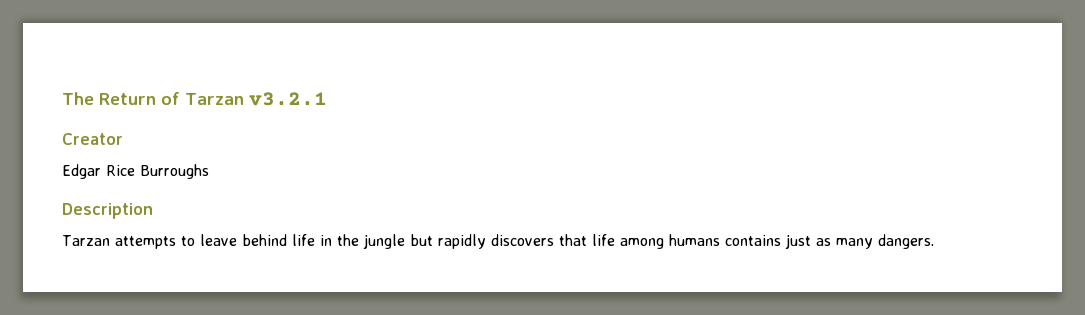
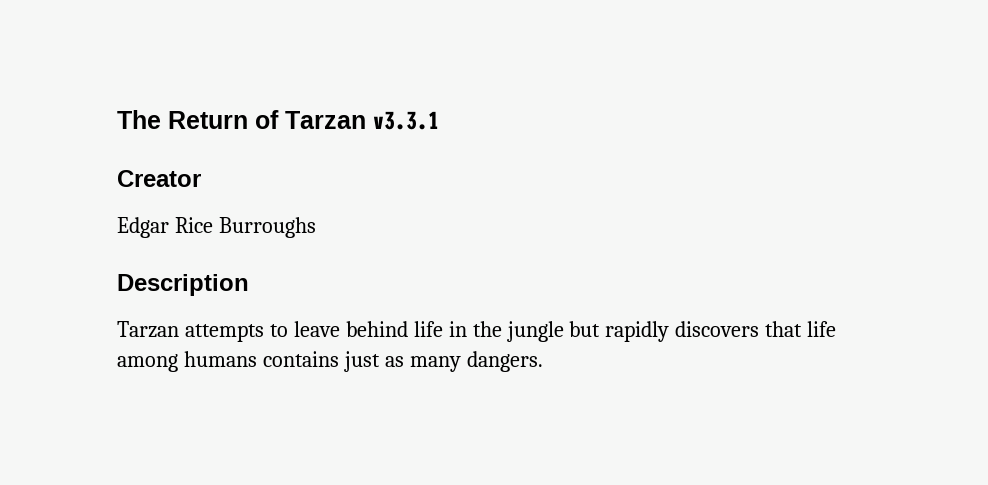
[248,92,327,106] v3.2.1 -> [373,111,439,130] v3.3.1

